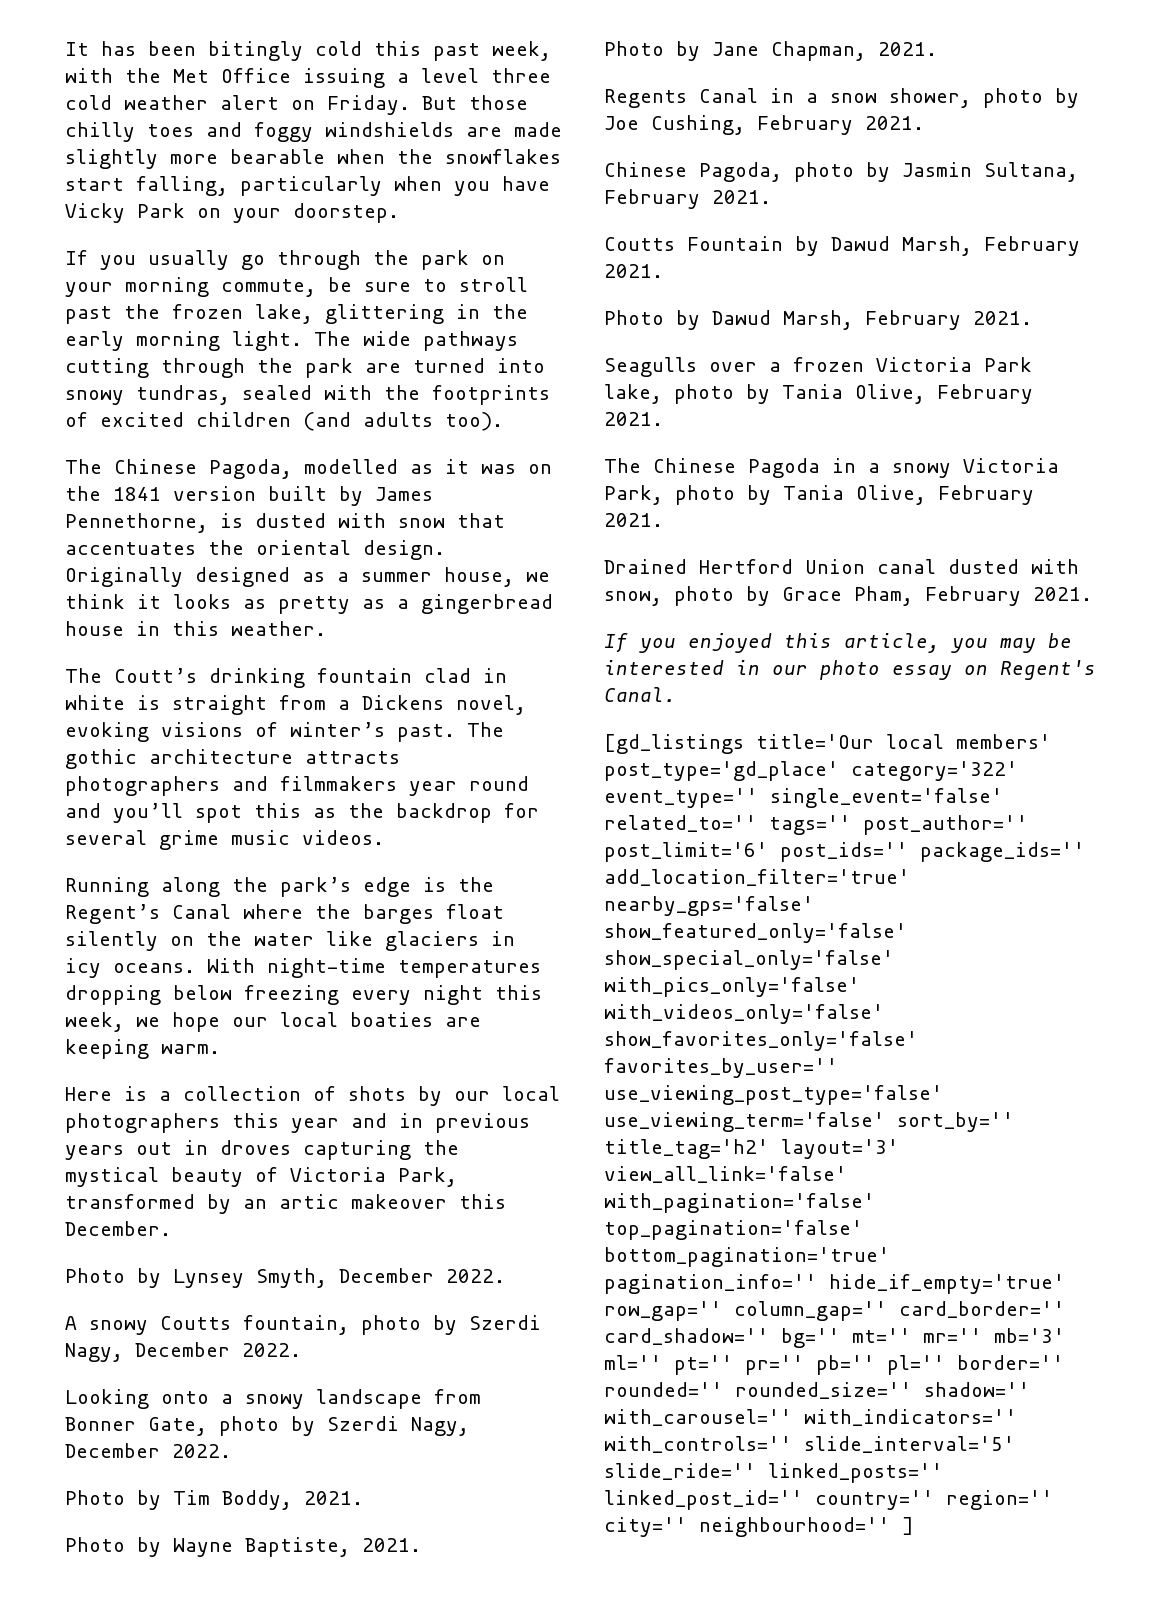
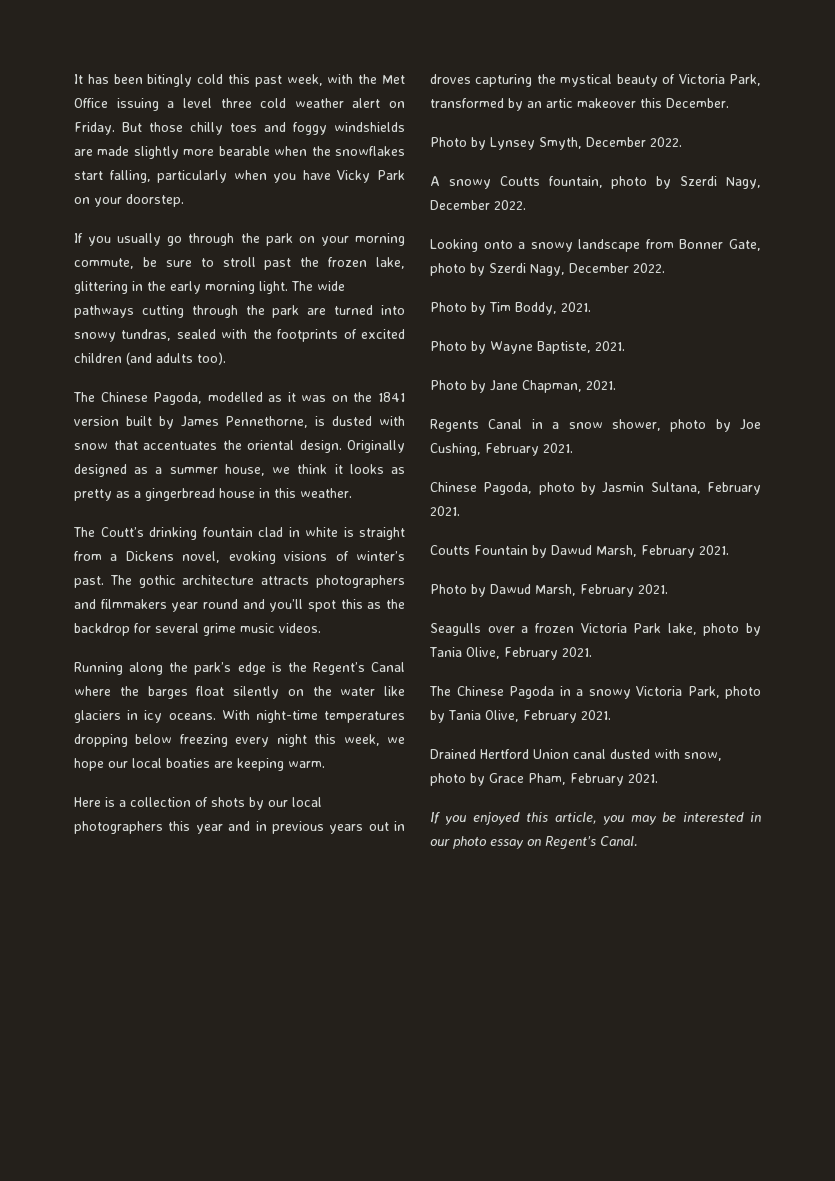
[604,734,1051,754] [604,761,1018,781] [604,788,1003,808] [604,815,1028,835] [604,842,1085,862] [604,869,910,886] [604,896,814,916] [604,923,907,943] [604,950,894,970] [604,977,860,997] [604,1004,884,1024] [604,1031,918,1051] [604,1058,838,1078] [604,1085,943,1105] [604,1112,1014,1132] [604,1139,899,1159] [604,1166,847,1183] [604,1193,875,1213] [604,1220,863,1240] [604,1247,890,1267] [604,1274,1065,1294] [604,1301,1065,1321] [604,1328,1065,1348] [604,1355,1064,1375] [604,1382,1030,1399] [604,1409,1017,1426] [604,1436,1015,1453] [604,1463,943,1483] [604,1490,1053,1510] [604,1517,914,1537] // [gd_listings title='Our local members' post_type='gd_place' category='322' event_type='' single_event='false' related_to='' tags='' post_author='' post_limit='6' post_ids='' package_ids='' add_location_filter='true' nearby_gps='false' show_featured_only='false' show_special_only='false' with_pics_only='false' with_videos_only='false' show_favorites_only='false' favorites_by_user='' use_viewing_post_type='false' use_viewing_term='false' sort_by='' title_tag='h2' layout='3' view_all_link='false' with_pagination='false' top_pagination='false' bottom_pagination='true' pagination_info='' hide_if_empty='true' row_gap='' column_gap='' card_border='' card_shadow='' bg='' mt='' mr='' mb='3' ml='' pt='' pr='' pb='' pl='' border='' rounded='' rounded_size='' shadow='' with_carousel='' with_indicators='' with_controls='' slide_interval='5' slide_ride='' linked_posts='' linked_post_id='' country='' region='' city='' neighbourhood='' ] -> (638, 841) none

